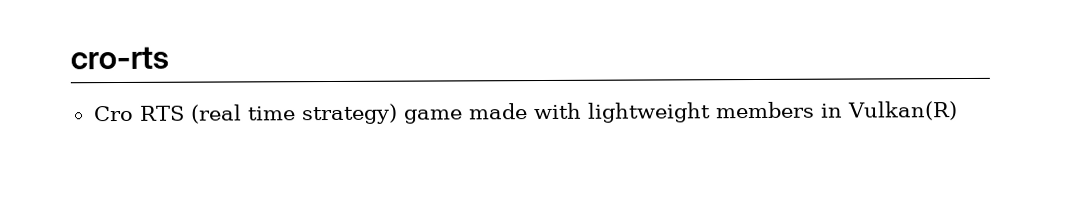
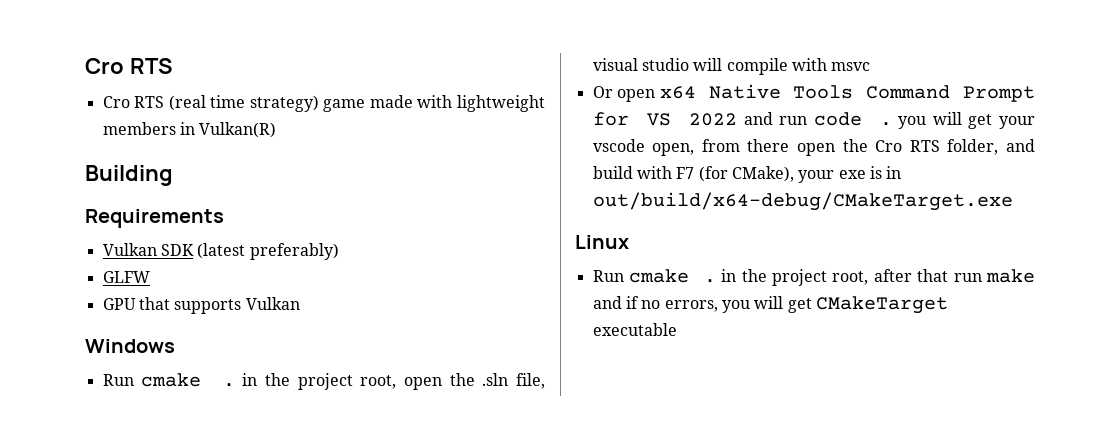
[70,46,169,70] cro-rts -> [85,58,172,74] Cro RTS
(958, 111) none -> [85,165,173,186] [85,209,224,228] [102,243,339,260] [102,271,150,283] [102,297,300,314] [85,339,175,353] [102,373,545,390] [592,58,871,75] [592,84,1035,102] [592,112,1035,129] [592,139,1035,156] [592,166,902,183] [592,192,1013,211] [575,235,629,249] [592,269,1035,286] [592,296,948,314] [592,323,677,336] // Building // Requirements // Vulkan SDK (latest preferably) // GLFW // GPU that supports Vulkan // Windows // Run cmake . in the project root, open the .sln file, visual studio will compile with msvc // Or open x64 Native Tools Command Prompt for VS 2022 and run code . you will get your vscode open, from there open the Cro RTS folder, and build with F7 (for CMake), your exe is in out/build/x64-debug/CMakeTarget.exe // Linux // Run cmake . in the project root, after that run make and if no errors, you will get CMakeTarget executable

